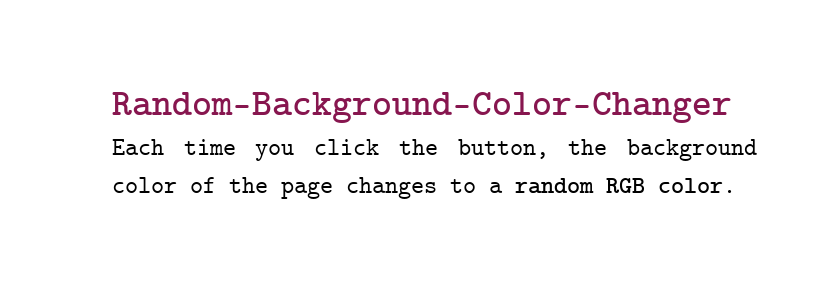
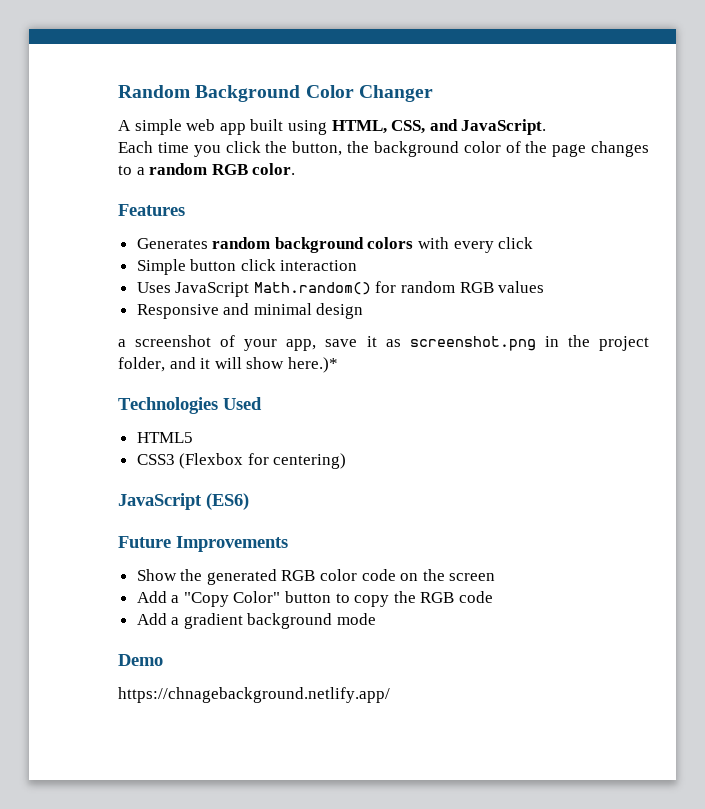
[112,92,732,123] Random-Background-Color-Changer -> [118,85,433,102] [118,119,547,135] Random Background Color Changer // A simple web app built using HTML, CSS, and JavaScript.
(736, 185) none -> [118,204,185,216] [136,237,534,253] [136,259,358,275] [136,281,545,297] [136,303,364,319] [118,335,649,351] [118,357,338,373] [118,397,262,414] [136,432,193,443] [136,453,347,469] [118,493,249,510] [118,536,288,552] [136,569,496,585] [136,591,494,607] [136,613,377,629] [118,654,163,666] [118,687,390,703] // Features // Generates random background colors with every click // Simple button click interaction // Uses JavaScript Math.random() for random RGB values // Responsive and minimal design // a screenshot of your app, save it as screenshot.png in the project folder, and it will show here.)* // Technologies Used // HTML5 // CSS3 (Flexbox for centering) // JavaScript (ES6) // Future Improvements // Show the generated RGB color code on the screen // Add a "Copy Color" button to copy the RGB code // Add a gradient background mode // Demo // https://chnagebackground.netlify.app/

